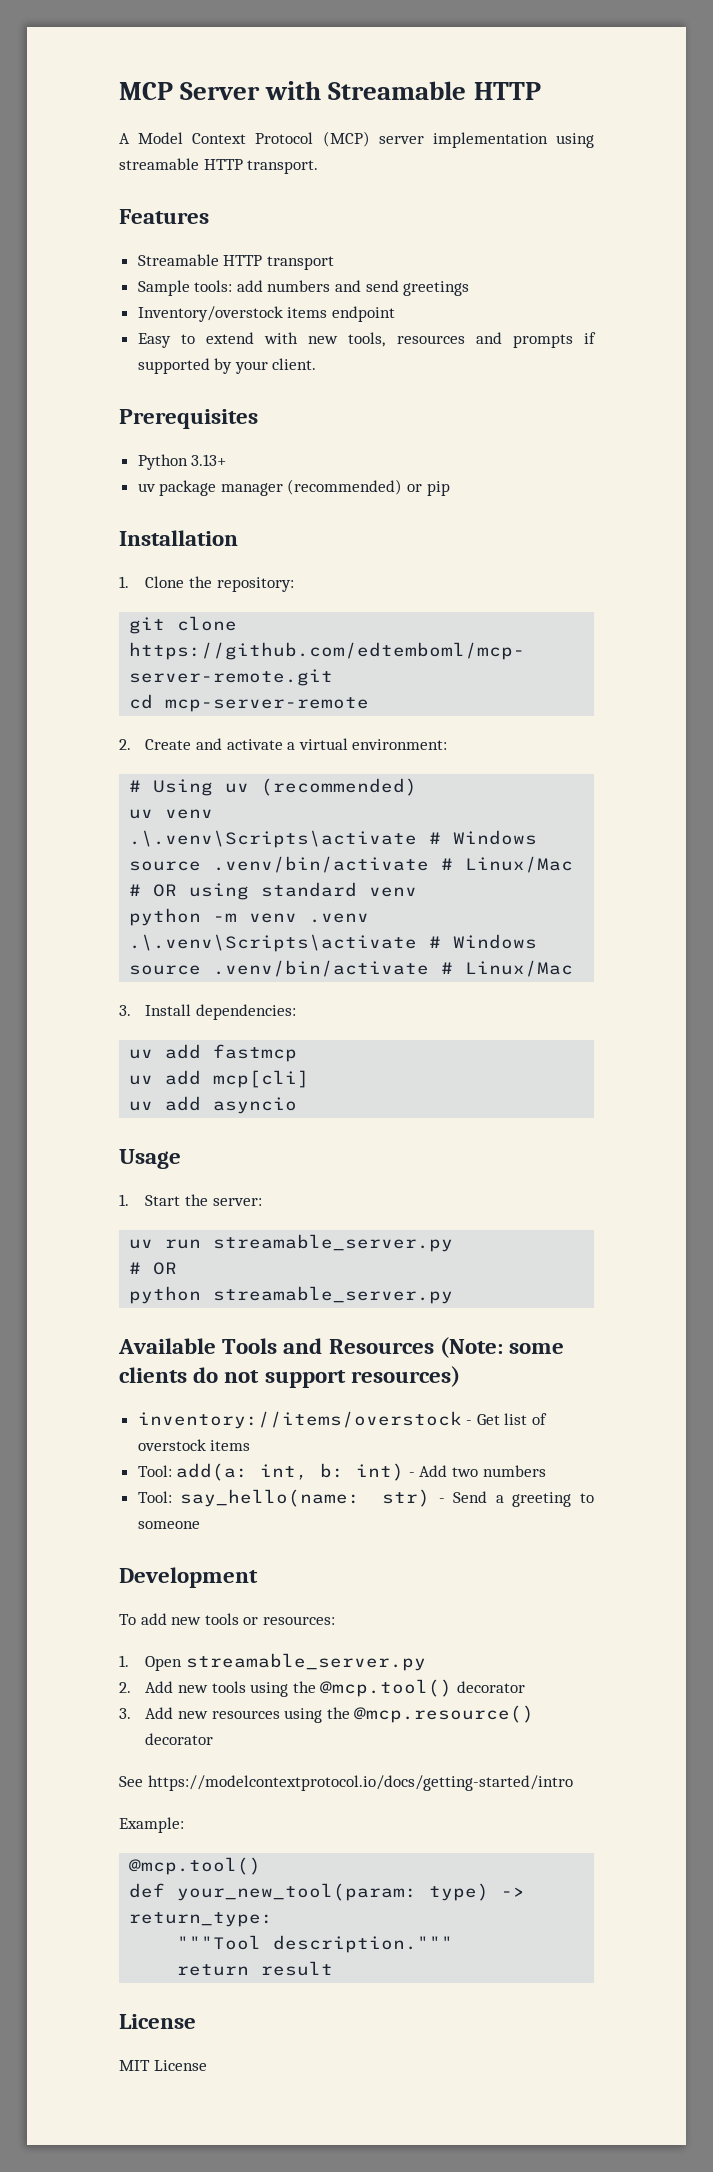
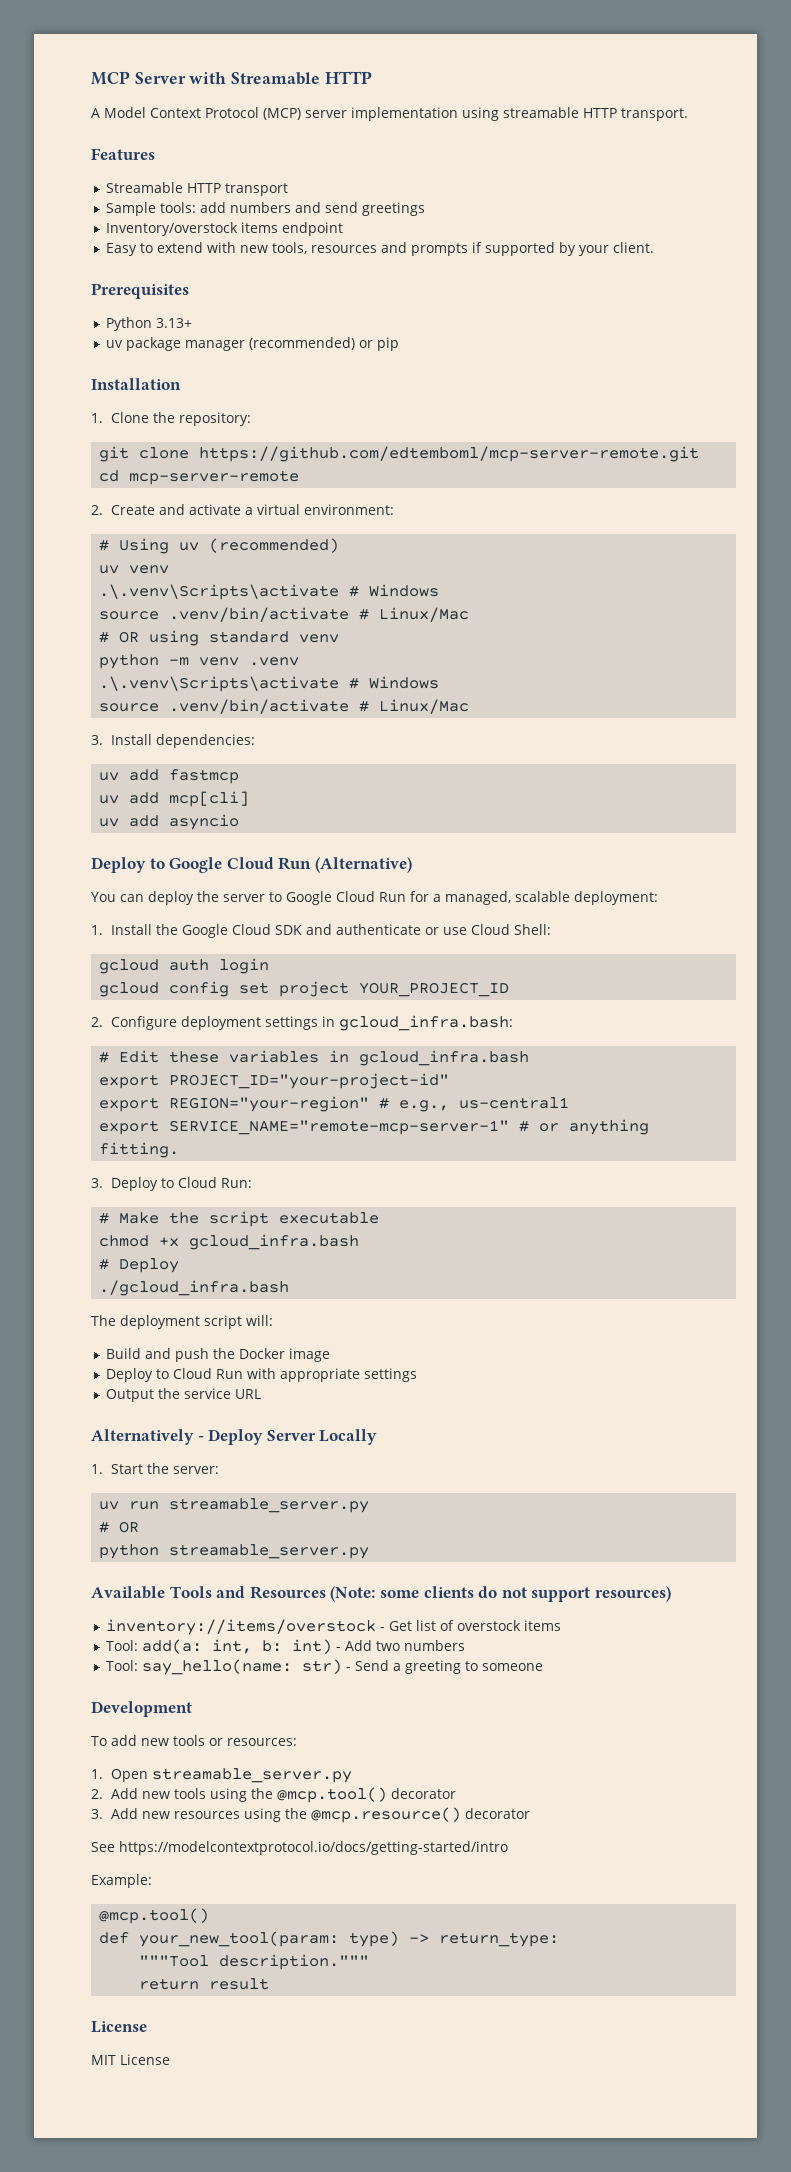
[119,1149,181,1169] Usage -> [91,857,412,873] [91,891,658,905] [91,924,552,938] [99,958,270,974] [99,981,510,997] [91,1015,514,1031] [99,1050,530,1066] [99,1073,450,1089] [99,1096,570,1112] [99,1119,650,1135] [99,1142,180,1158] [91,1177,253,1191] [99,1211,380,1227] [99,1234,360,1250] [99,1258,180,1273] [99,1280,290,1296] [91,1315,273,1329] [106,1348,331,1362] [106,1368,418,1382] [106,1388,262,1402] [91,1429,378,1445] Deploy to Google Cloud Run (Alternative) // You can deploy the server to Google Cloud Run for a managed, scalable deployment: // 1. Install the Google Cloud SDK and authenticate or use Cloud Shell: // gcloud auth login // gcloud config set project YOUR_PROJECT_ID // 2. Configure deployment settings in gcloud_infra.bash: // # Edit these variables in gcloud_infra.bash // export PROJECT_ID="your-project-id" // export REGION="your-region" # e.g., us-central1 // export SERVICE_NAME="remote-mcp-server-1" # or anything fitting. // 3. Deploy to Cloud Run: // # Make the script executable // chmod +x gcloud_infra.bash // # Deploy // ./gcloud_infra.bash // The deployment script will: // Build and push the Docker image // Deploy to Cloud Run with appropriate settings // Output the service URL // Alternatively - Deploy Server Locally

